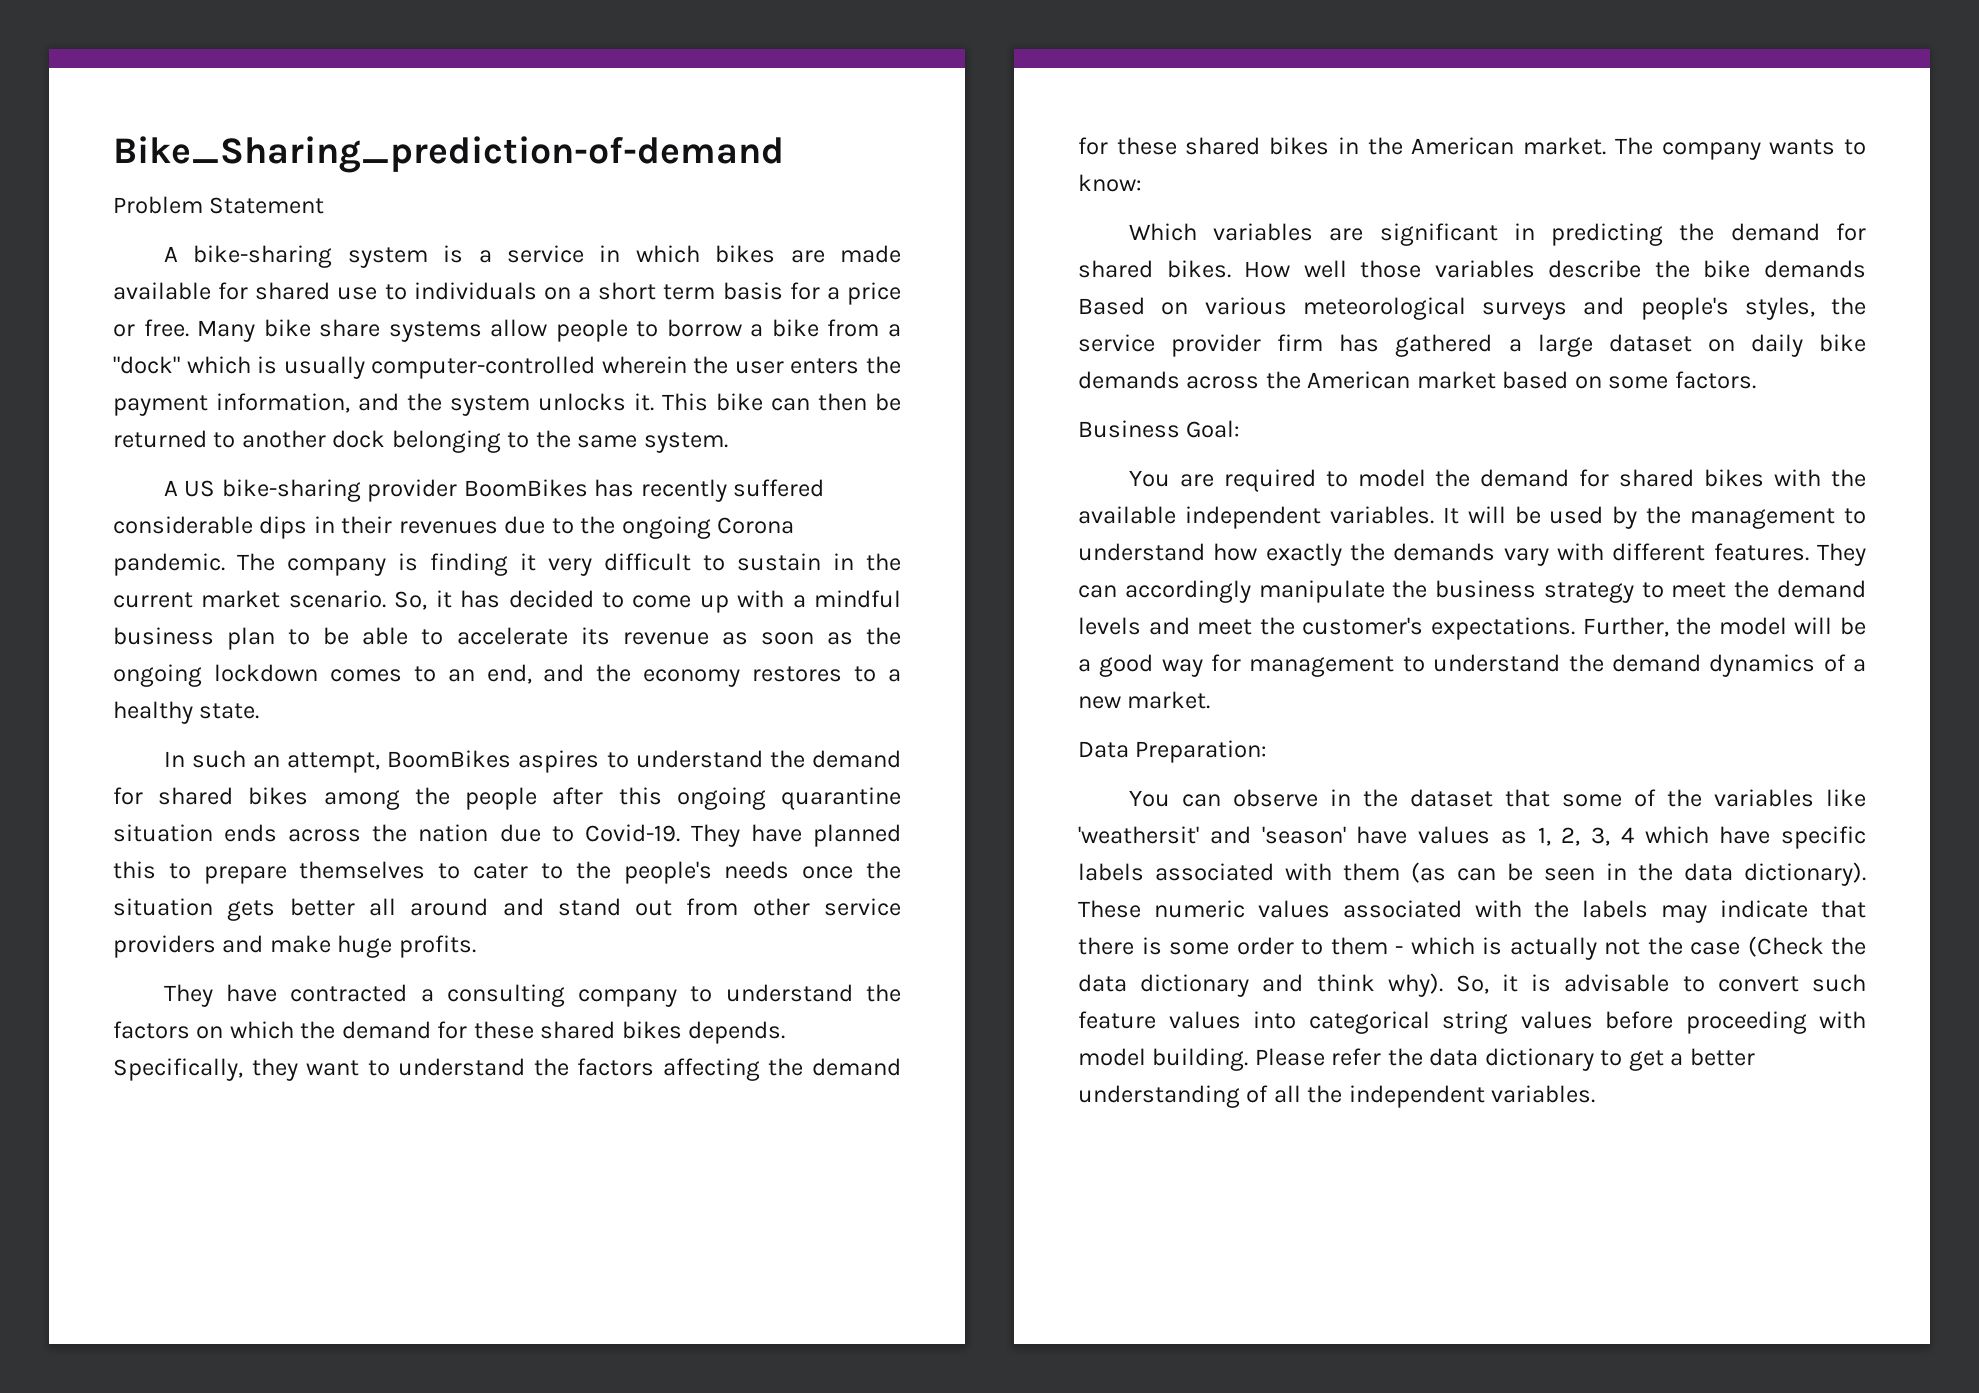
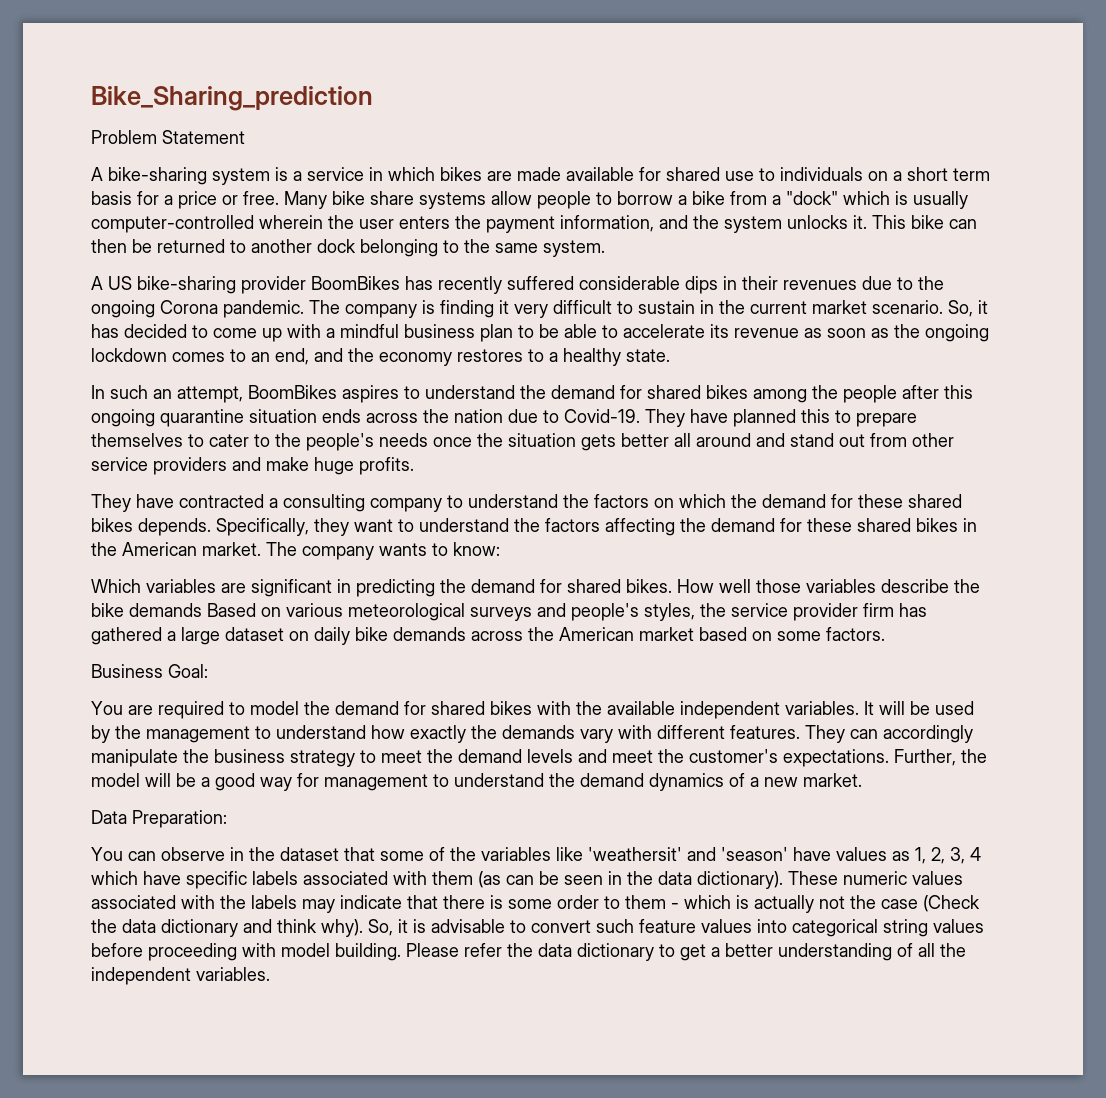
[113,136,784,173] Bike_Sharing_prediction-of-demand -> [91,86,373,111] Bike_Sharing_prediction

